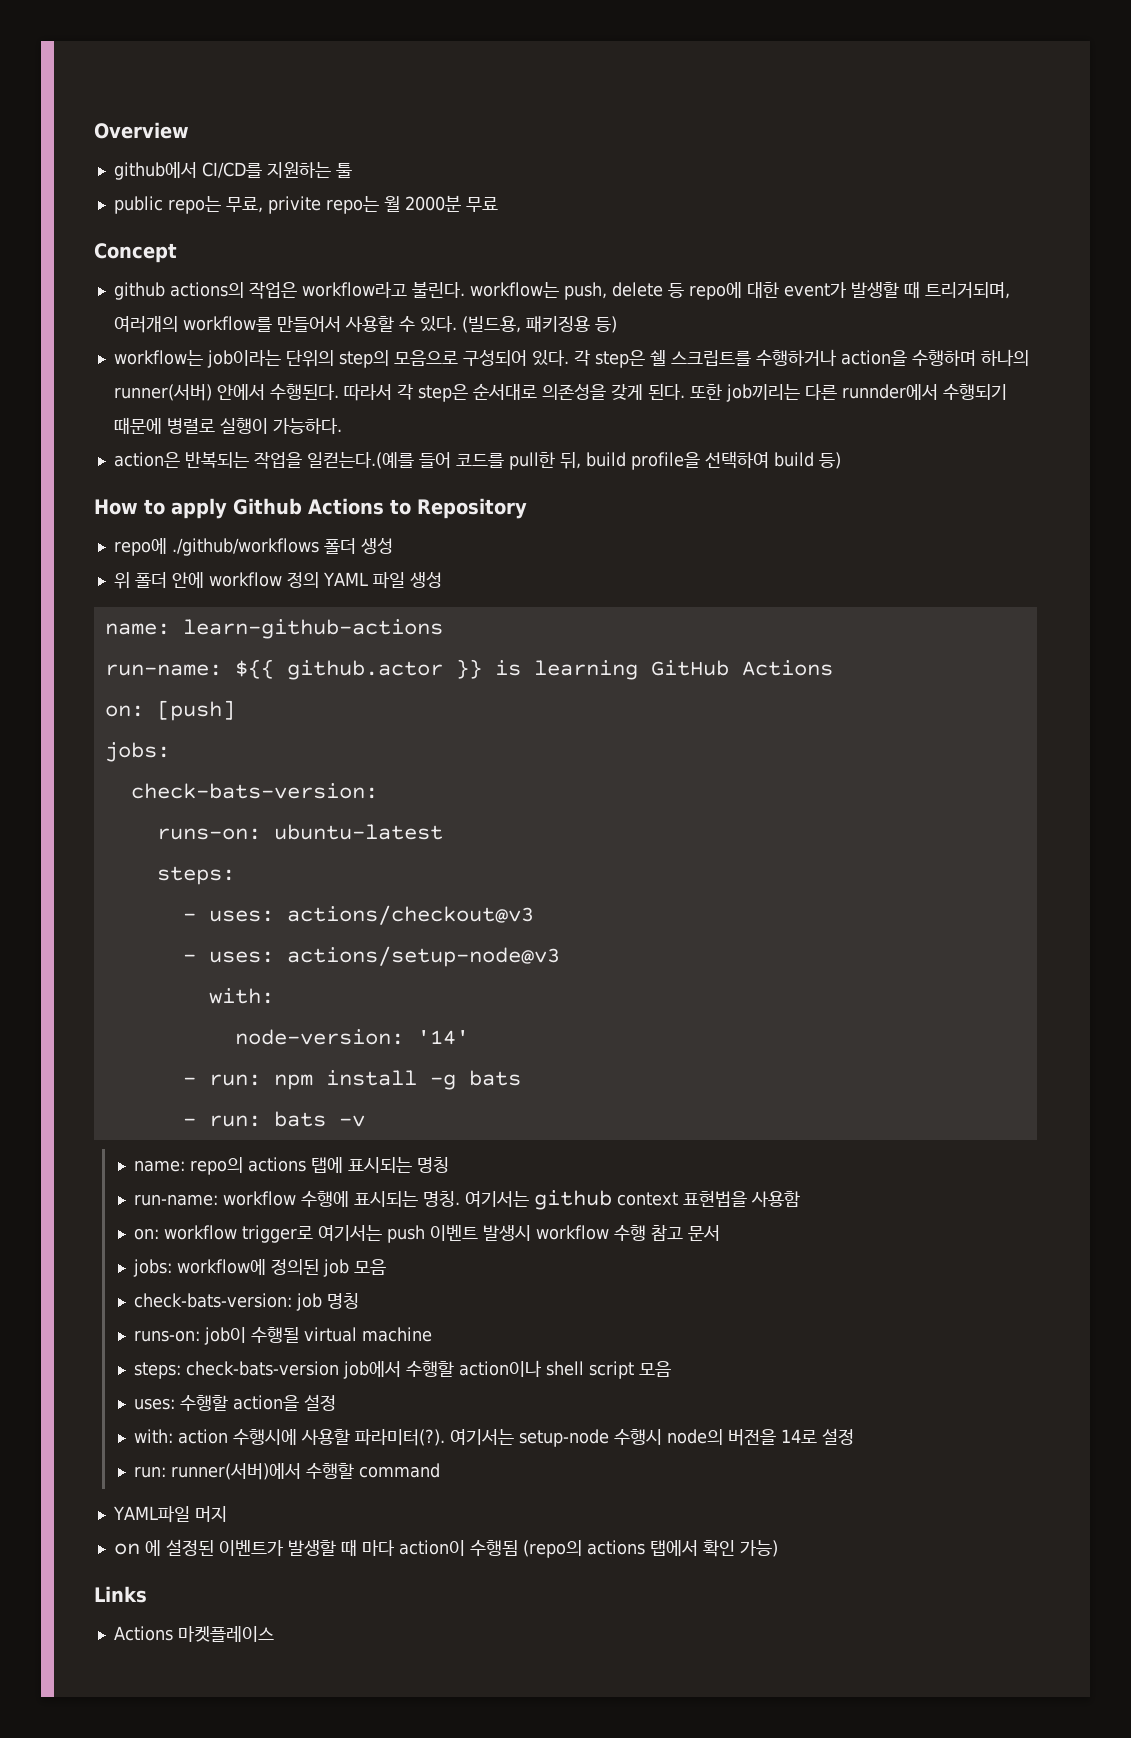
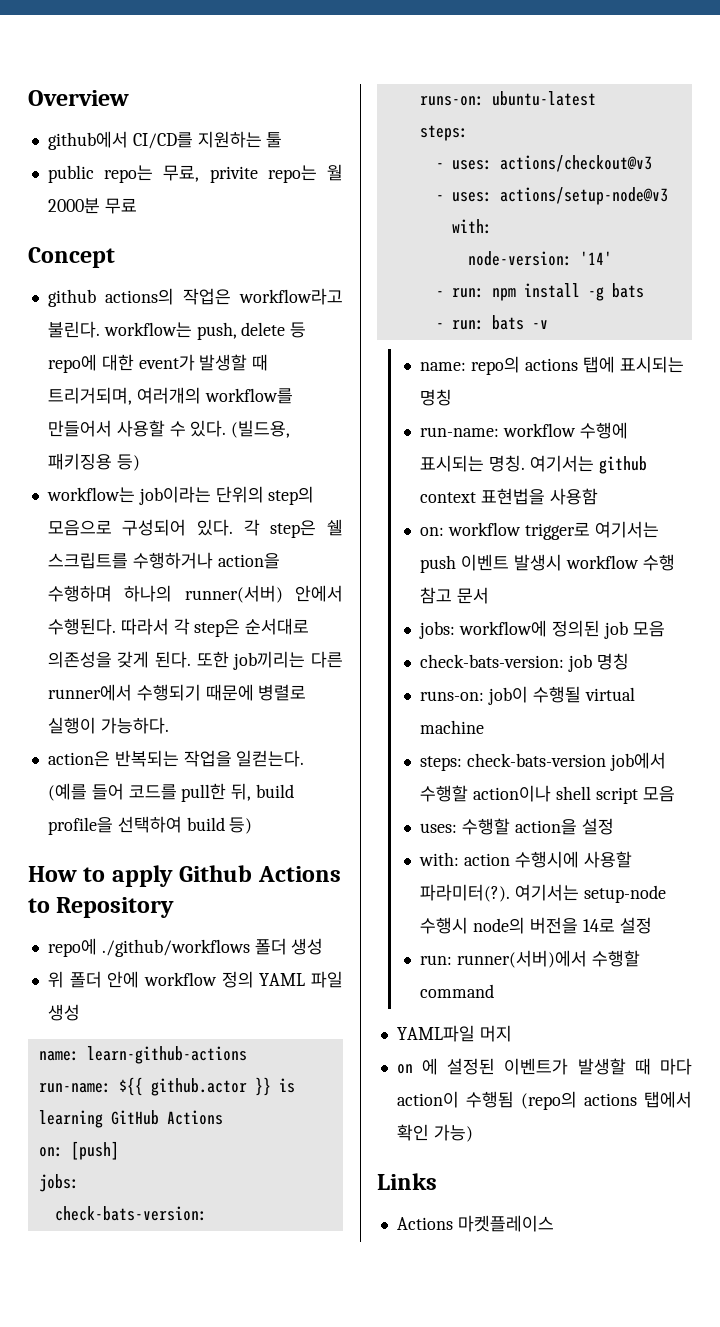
[841,384,938,400] runnder에서 -> [47,684,132,701] runner에서
[306,452,414,469] 일컫는다.(예를 -> [236,750,305,767] [47,783,87,801] 일컫는다. (예를

